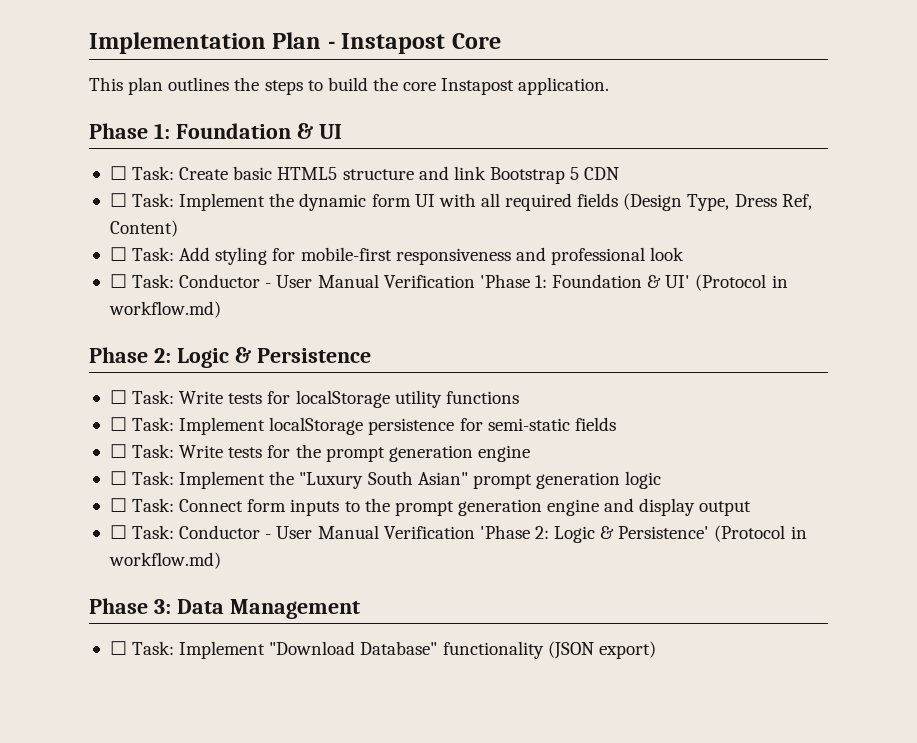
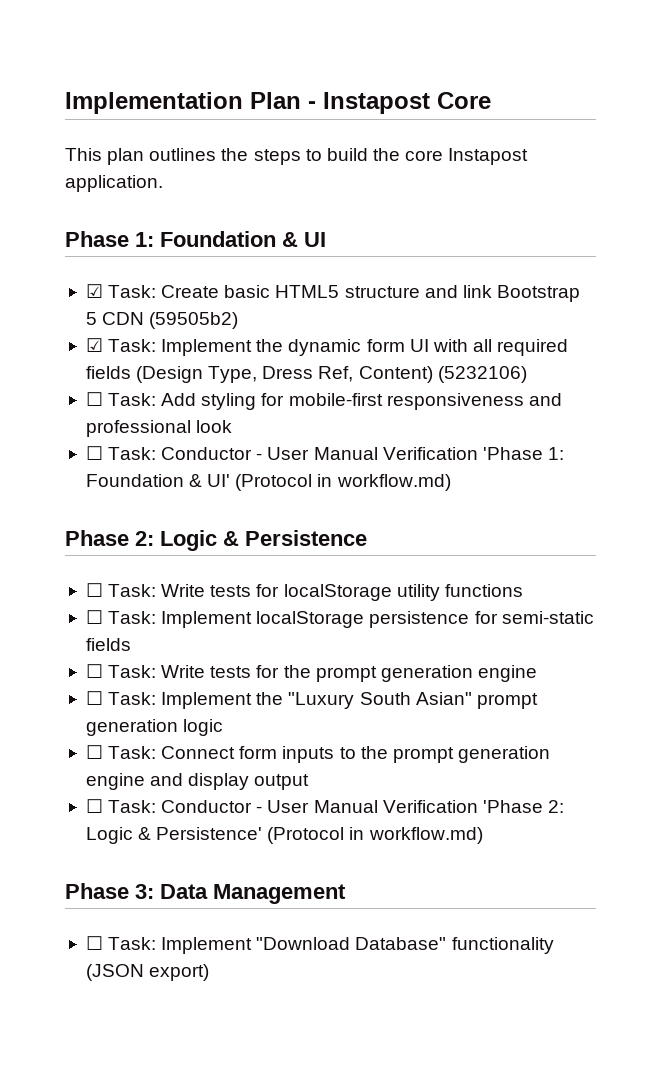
[109,166,127,180] ☐ -> [85,284,103,298] ☑
[109,193,127,207] // ☐ -> [149,312,239,329] [85,338,103,352] (59505b2) // ☑
(178, 228) none -> [437,366,527,383] (5232106)

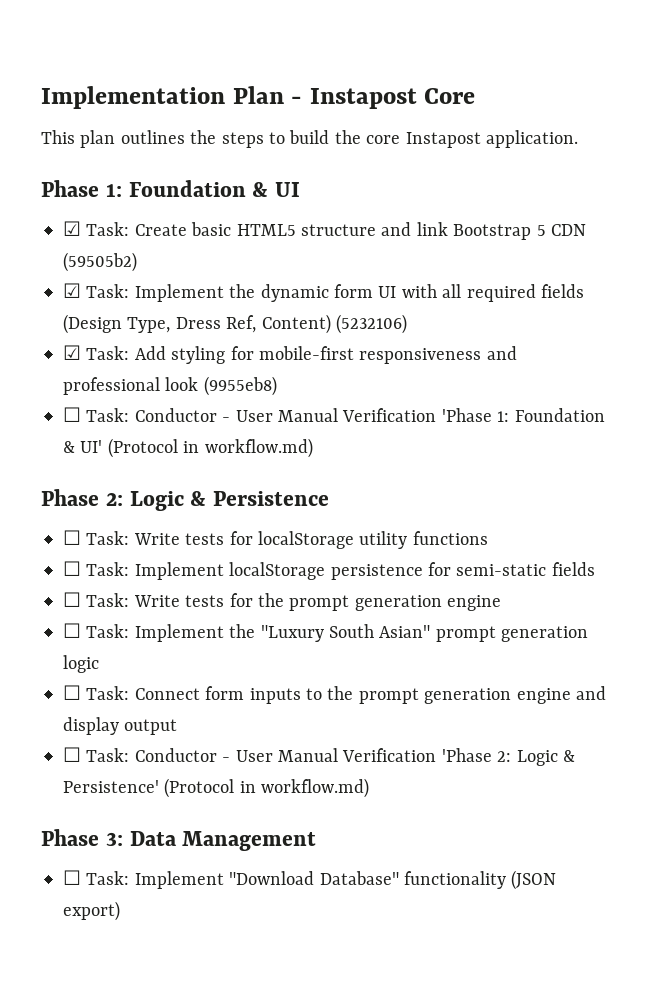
[85,392,103,406] ☐ -> [63,345,81,360] ☑
(233, 426) none -> [203,376,277,396] (9955eb8)

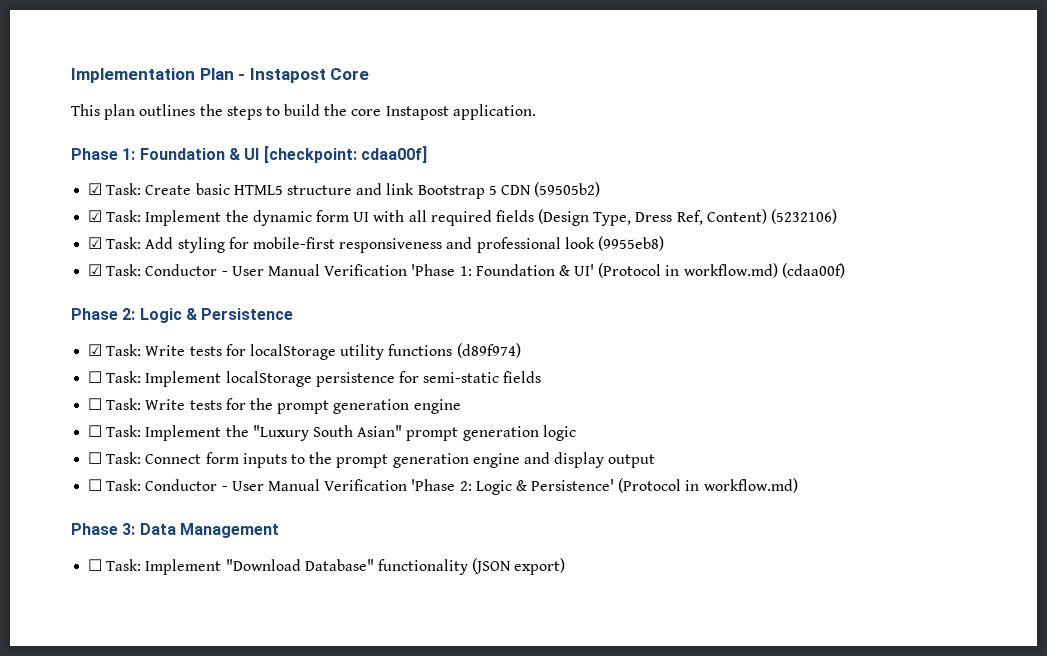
(300, 189) none -> [263,146,427,163] [checkpoint: cdaa00f]
[63,407,81,422] ☐ -> [88,264,103,276] ☑
(313, 448) none -> [781,263,845,278] (cdaa00f)
[63,530,81,545] ☐ -> [88,344,103,356] ☑
(488, 538) none -> [456,343,521,358] (d89f974)

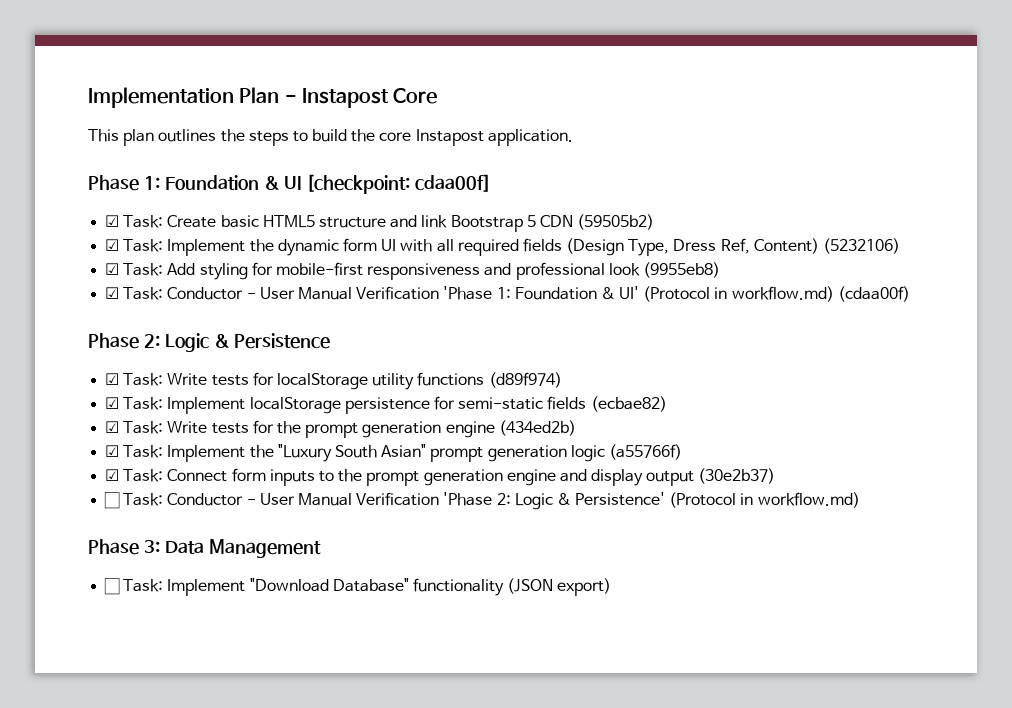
[88,371,103,383] ☐ -> [105,397,120,409] ☑
[88,398,103,410] // ☐ -> [590,396,667,412] [105,421,120,433] (ecbae82) // ☑
[88,425,103,437] // ☐ -> [498,420,576,436] [105,445,120,457] (434ed2b) // ☑
[88,452,103,464] // ☐ -> [608,444,682,460] [105,469,120,481] (a55766f) // ☑
(656, 461) none -> [698,468,776,484] (30e2b37)

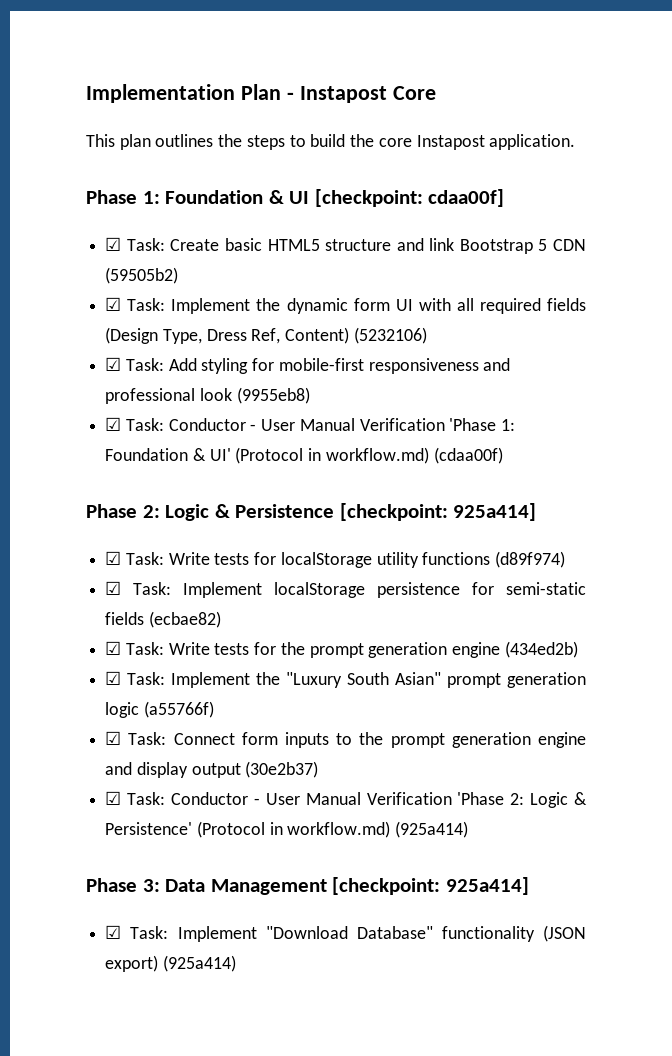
(331, 341) none -> [339,503,537,521] [checkpoint: 925a414]
[104,492,121,509] ☐ -> [105,791,122,805] ☑
(860, 500) none -> [395,821,469,838] (925a414)
[104,578,121,595] // ☐ -> [332,877,529,895] [105,925,122,939] [checkpoint: 925a414] // ☑
(612, 587) none -> [162,955,236,972] (925a414)

